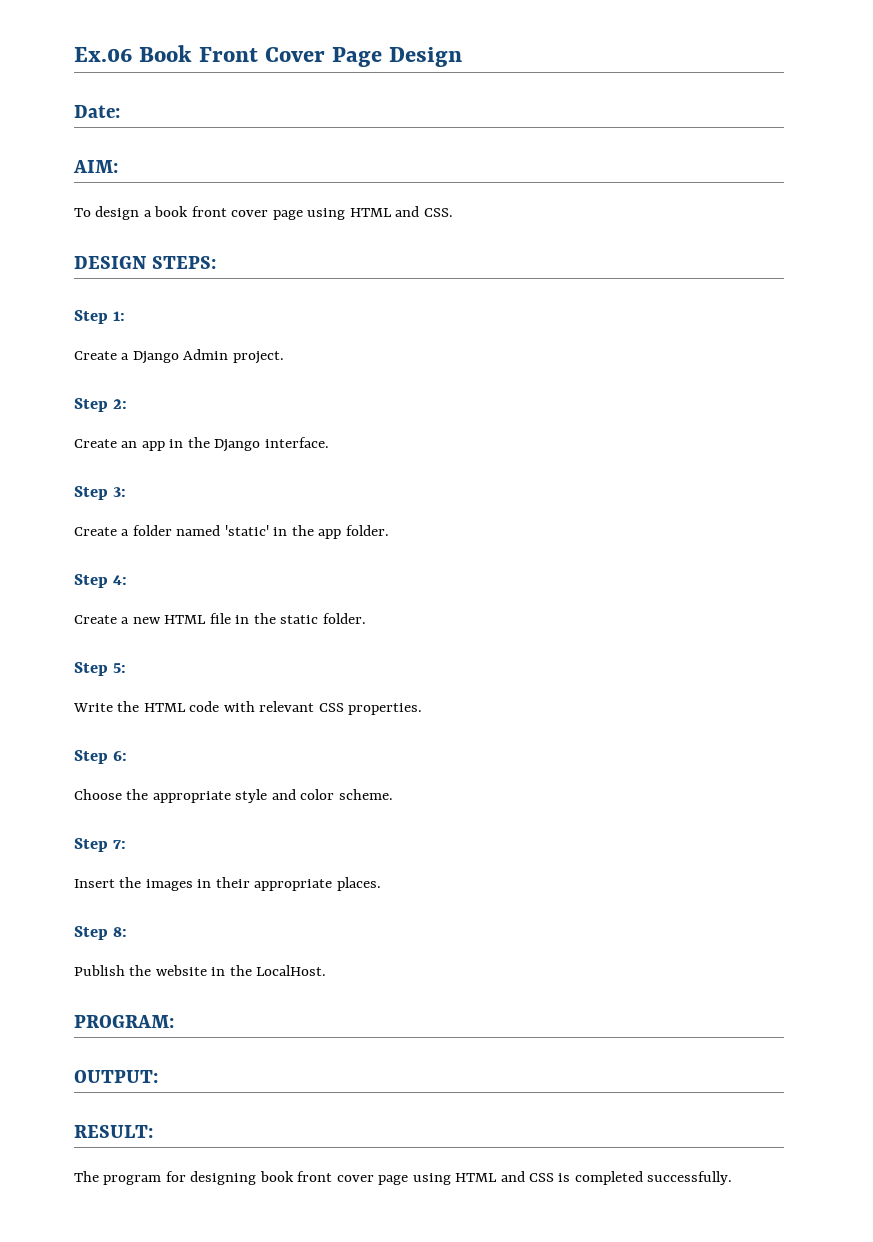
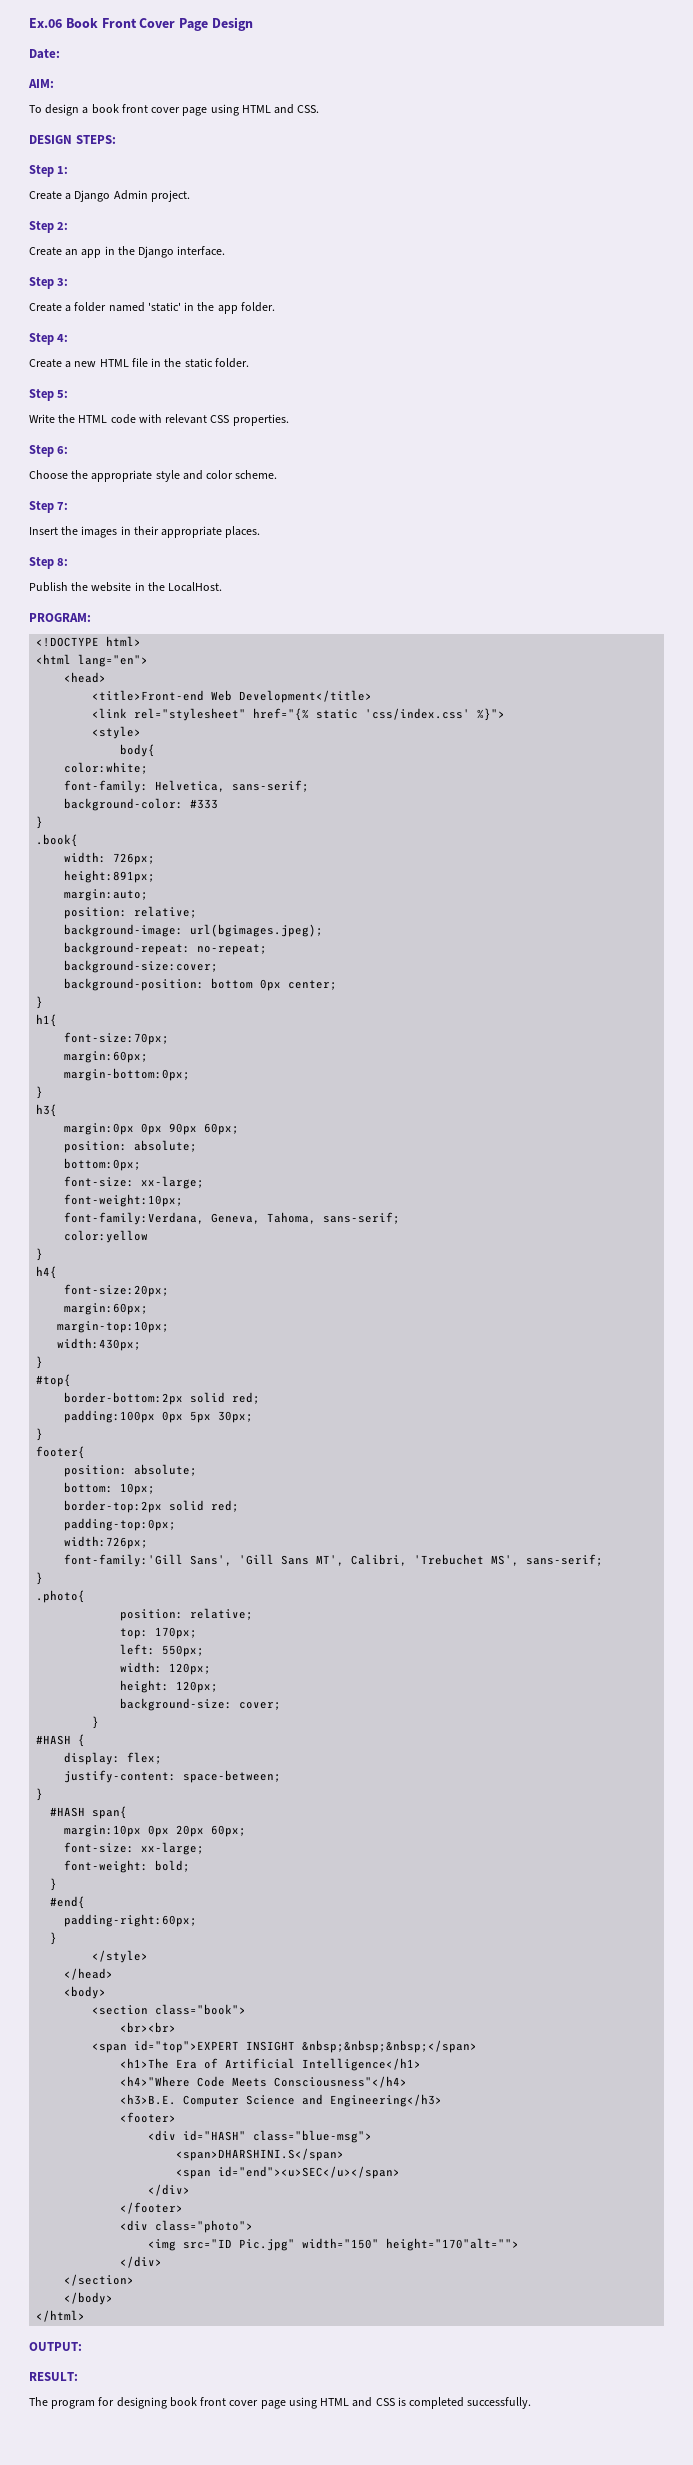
(174, 1021) none -> [36,636,142,647] [36,654,149,667] [64,672,107,683] [92,690,373,703] [92,708,506,721] [92,726,142,739] [120,744,156,757] [64,762,149,774] [64,780,310,793] [64,798,219,811] [36,816,44,829] [36,834,79,847] [64,852,156,865] [64,870,156,883] [64,889,149,901] [64,906,198,919] [64,924,324,937] [64,942,268,955] [64,960,219,973] [64,978,338,991] [36,996,44,1009] [36,1014,58,1027] [64,1032,170,1045] [64,1051,149,1063] [64,1068,191,1081] [36,1086,44,1099] [36,1104,58,1117] [64,1123,240,1135] [64,1140,198,1153] [64,1158,142,1171] [64,1176,205,1189] [64,1194,184,1207] [64,1212,401,1225] [64,1230,149,1243] [36,1248,44,1261] [36,1266,58,1279] [64,1284,170,1297] [64,1303,149,1315] [57,1321,170,1333] [57,1338,142,1351] [36,1356,44,1369] [36,1374,72,1387] [64,1392,261,1405] [64,1410,254,1423] [36,1428,44,1441] [36,1446,86,1459] [64,1464,198,1477] [64,1482,156,1495] [64,1500,240,1513] [64,1518,177,1531] [64,1536,149,1549] [64,1554,604,1567] [36,1572,44,1585] [36,1590,86,1603] [120,1608,254,1621] [120,1627,198,1639] [120,1644,205,1657] [120,1662,212,1675] [120,1680,219,1693] [120,1698,282,1711] [92,1716,100,1729] [36,1734,86,1747] [64,1752,163,1765] [64,1770,282,1783] [36,1788,44,1801] [50,1806,128,1819] [64,1825,247,1837] [64,1842,205,1855] [64,1860,191,1873] [50,1878,58,1891] [50,1896,86,1909] [64,1914,198,1927] [50,1932,58,1945] [92,1950,149,1963] [64,1968,114,1980] [64,1986,107,1999] [92,2004,247,2015] [120,2022,177,2033] [92,2040,478,2053] [120,2058,422,2071] [120,2076,408,2088] [120,2094,443,2107] [120,2112,177,2123] [148,2130,373,2143] [176,2148,345,2161] [176,2166,401,2179] [148,2184,191,2196] [120,2202,184,2214] [120,2220,254,2233] [148,2238,520,2251] [120,2256,163,2268] [64,2274,135,2286] [64,2292,114,2305] [36,2310,86,2322] // <!DOCTYPE html> // <html lang="en"> // <head> // <title>Front-end Web Development</title> // <link rel="stylesheet" href="{% static 'css/index.css' %}"> // <style> // body{ // color:white; // font-family: Helvetica, sans-serif; // background-color: #333 // } // .book{ // width: 726px; // height:891px; // margin:auto; // position: relative; // background-image: url(bgimages.jpeg); // background-repeat: no-repeat; // background-size:cover; // background-position: bottom 0px center; // } // h1{ // font-size:70px; // margin:60px; // margin-bottom:0px; // } // h3{ // margin:0px 0px 90px 60px; // position: absolute; // bottom:0px; // font-size: xx-large; // font-weight:10px; // font-family:Verdana, Geneva, Tahoma, sans-serif; // color:yellow // } // h4{ // font-size:20px; // margin:60px; // margin-top:10px; // width:430px; // } // #top{ // border-bottom:2px solid red; // padding:100px 0px 5px 30px; // } // footer{ // position: absolute; // bottom: 10px; // border-top:2px solid red; // padding-top:0px; // width:726px; // font-family:'Gill Sans', 'Gill Sans MT', Calibri, 'Trebuchet MS', sans-serif; // } // .photo{ // position: relative; // top: 170px; // left: 550px; // width: 120px; // height: 120px; // background-size: cover; // } // #HASH { // display: flex; // justify-content: space-between; // } // #HASH span{ // margin:10px 0px 20px 60px; // font-size: xx-large; // font-weight: bold; // } // #end{ // padding-right:60px; // } // </style> // </head> // <body> // <section class="book"> // <br><br> // <span id="top">EXPERT INSIGHT &nbsp;&nbsp;&nbsp;</span> // <h1>The Era of Artificial Intelligence</h1> // <h4>"Where Code Meets Consciousness"</h4> // <h3>B.E. Computer Science and Engineering</h3> // <footer> // <div id="HASH" class="blue-msg"> // <span>DHARSHINI.S</span> // <span id="end"><u>SEC</u></span> // </div> // </footer> // <div class="photo"> // <img src="ID Pic.jpg" width="150" height="170"alt=""> // </div> // </section> // </body> // </html>

